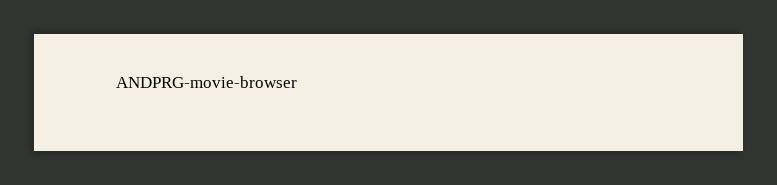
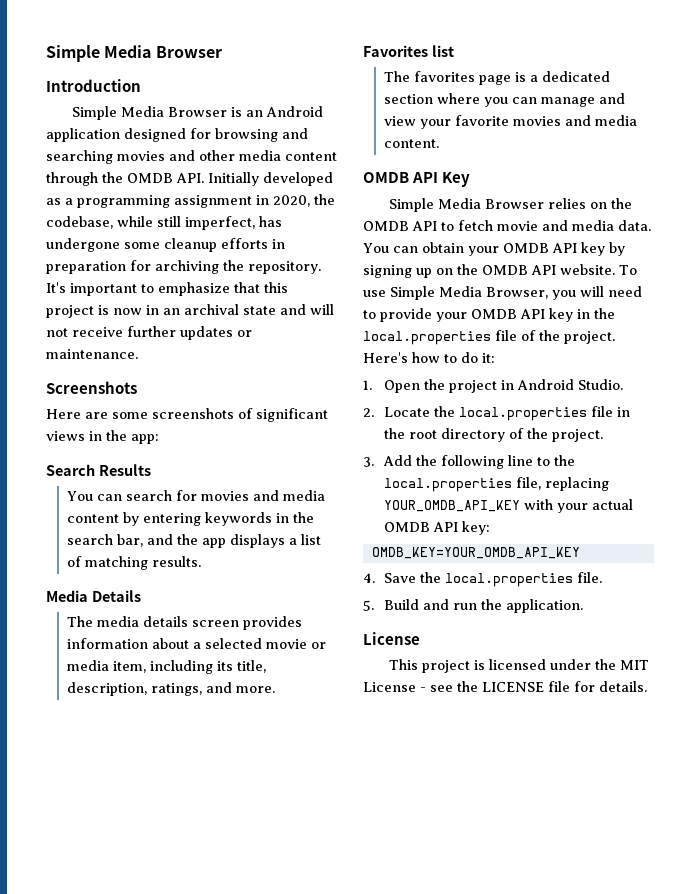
[116,76,297,88] ANDPRG-movie-browser -> [46,45,222,62] [46,79,141,92] [72,106,324,120] [46,128,308,142] [46,150,337,164] [46,172,333,186] [46,194,335,208] [46,216,282,230] [46,238,285,252] [46,260,321,274] [46,282,288,296] [46,304,334,318] [46,326,252,340] [46,349,138,359] [46,381,137,394] [46,408,328,422] [46,430,159,444] [46,464,151,476] [66,490,325,501] [66,512,314,526] [66,534,321,548] [66,556,201,570] [46,590,141,602] [66,616,302,630] [66,638,326,649] [66,660,266,674] [66,682,275,696] [363,45,454,57] [383,71,610,85] [383,93,625,107] [383,115,637,129] [383,139,439,148] [363,172,471,187] [389,198,633,212] [363,220,651,231] [363,242,625,256] [363,264,637,278] [363,286,642,300] [363,308,615,322] [363,330,615,345] [363,352,495,363] [363,379,623,393] [363,406,630,421] [383,428,603,442] [363,455,575,469] [383,477,609,492] [383,499,633,513] [383,521,490,535] [371,547,580,559] [363,572,602,587] [363,599,583,613] [363,632,420,645] [389,659,650,673] [363,681,647,692] Simple Media Browser // Introduction // Simple Media Browser is an Android application designed for browsing and searching movies and other media content through the OMDB API. Initially developed as a programming assignment in 2020, the codebase, while still imperfect, has undergone some cleanup efforts in preparation for archiving the repository. It's important to emphasize that this project is now in an archival state and will not receive further updates or maintenance. // Screenshots // Here are some screenshots of significant views in the app: // Search Results // You can search for movies and media content by entering keywords in the search bar, and the app displays a list of matching results. // Media Details // The media details screen provides information about a selected movie or media item, including its title, description, ratings, and more. // Favorites list // The favorites page is a dedicated section where you can manage and view your favorite movies and media content. // OMDB API Key // Simple Media Browser relies on the OMDB API to fetch movie and media data. You can obtain your OMDB API key by signing up on the OMDB API website. To use Simple Media Browser, you will need to provide your OMDB API key in the local.properties file of the project. Here's how to do it: // 1. Open the project in Android Studio. // 2. Locate the local.properties file in the root directory of the project. // 3. Add the following line to the local.properties file, replacing YOUR_OMDB_API_KEY with your actual OMDB API key: // OMDB_KEY=YOUR_OMDB_API_KEY // 4. Save the local.properties file. // 5. Build and run the application. // License // This project is licensed under the MIT License - see the LICENSE file for details.

